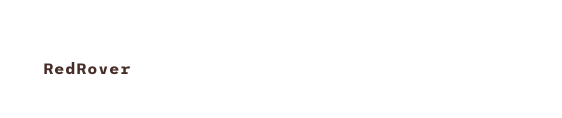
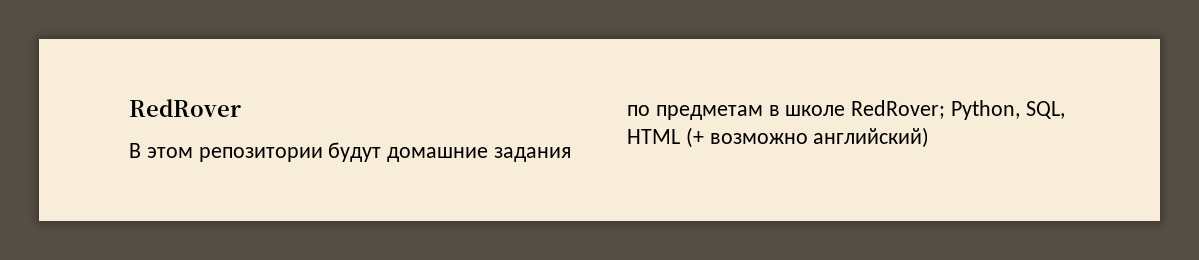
(131, 68) none -> [129,142,572,162] [627,100,1065,120] [627,127,930,148] // В этом репозитории будут домашние задания по предметам в школе RedRover; Python, SQL, HTML (+ возможно английский)

